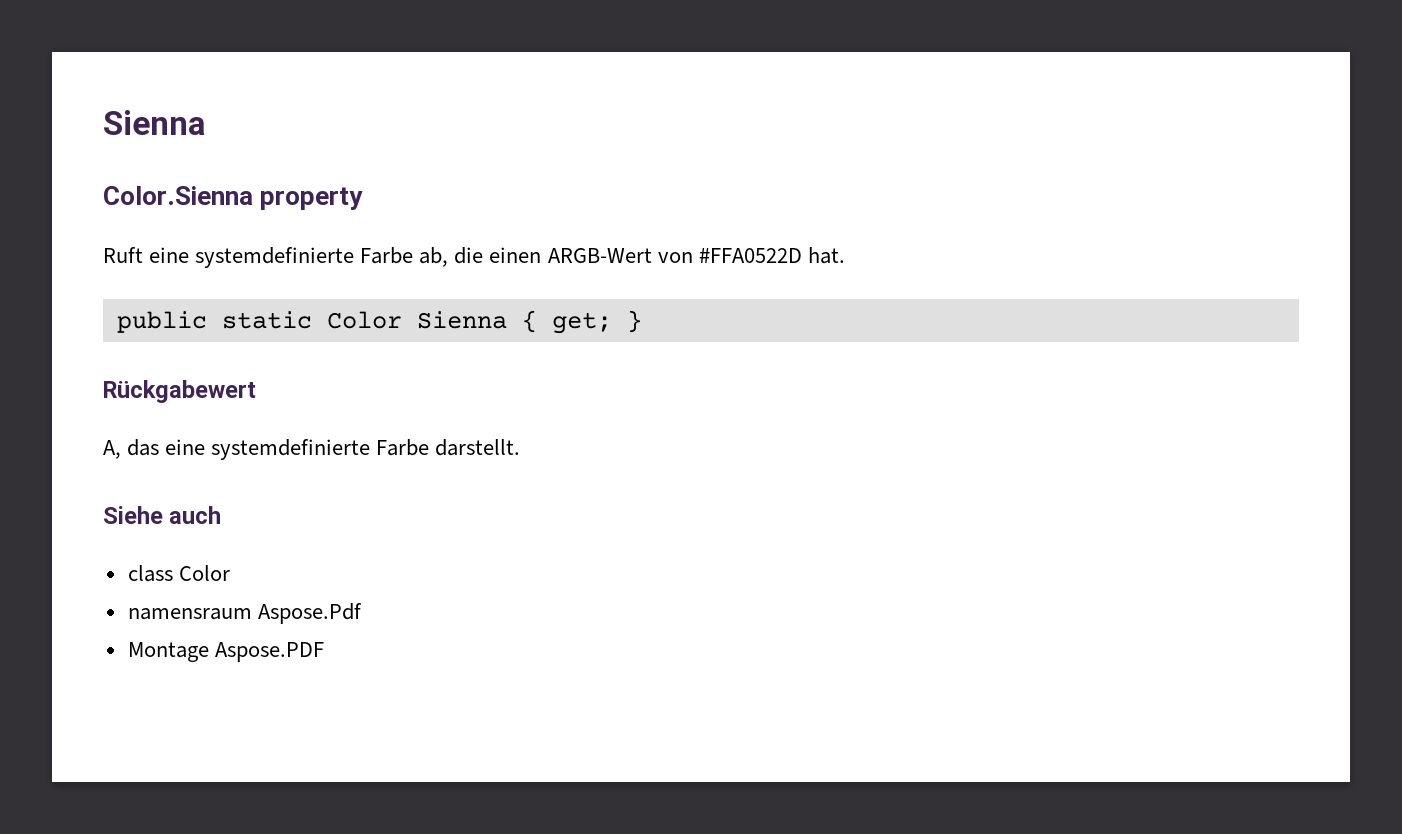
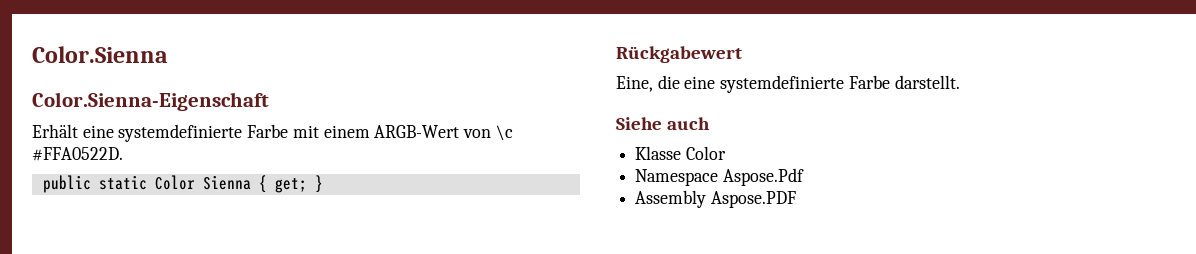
[103,110,205,135] [103,186,364,210] [103,247,845,268] Sienna // Color.Sienna property // Ruft eine systemdefinierte Farbe ab, die einen ARGB-Wert von #FFA0522D hat. -> [32,46,168,63] [32,92,269,111] [32,124,513,142] [32,147,123,161] Color.Sienna // Color.Sienna-Eigenschaft // Erhält eine systemdefinierte Farbe mit einem ARGB-Wert von \c #FFA0522D.
[103,439,160,459] A, das -> [616,75,680,92] Eine, die
[127,565,173,582] class -> [635,146,682,160] Klasse
[127,608,252,620] namensraum -> [635,169,719,186] Namespace
[127,642,209,662] Montage -> [635,190,707,208] Assembly

